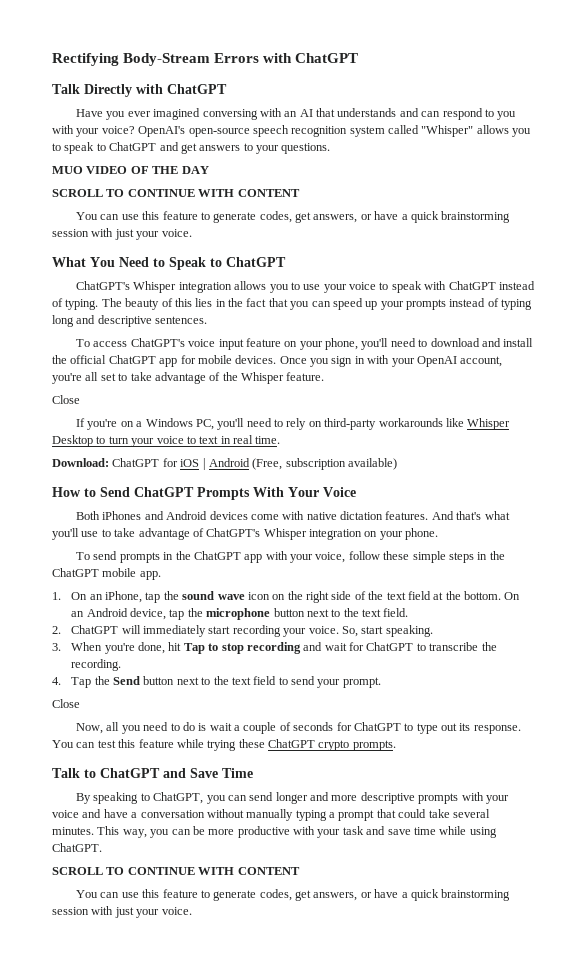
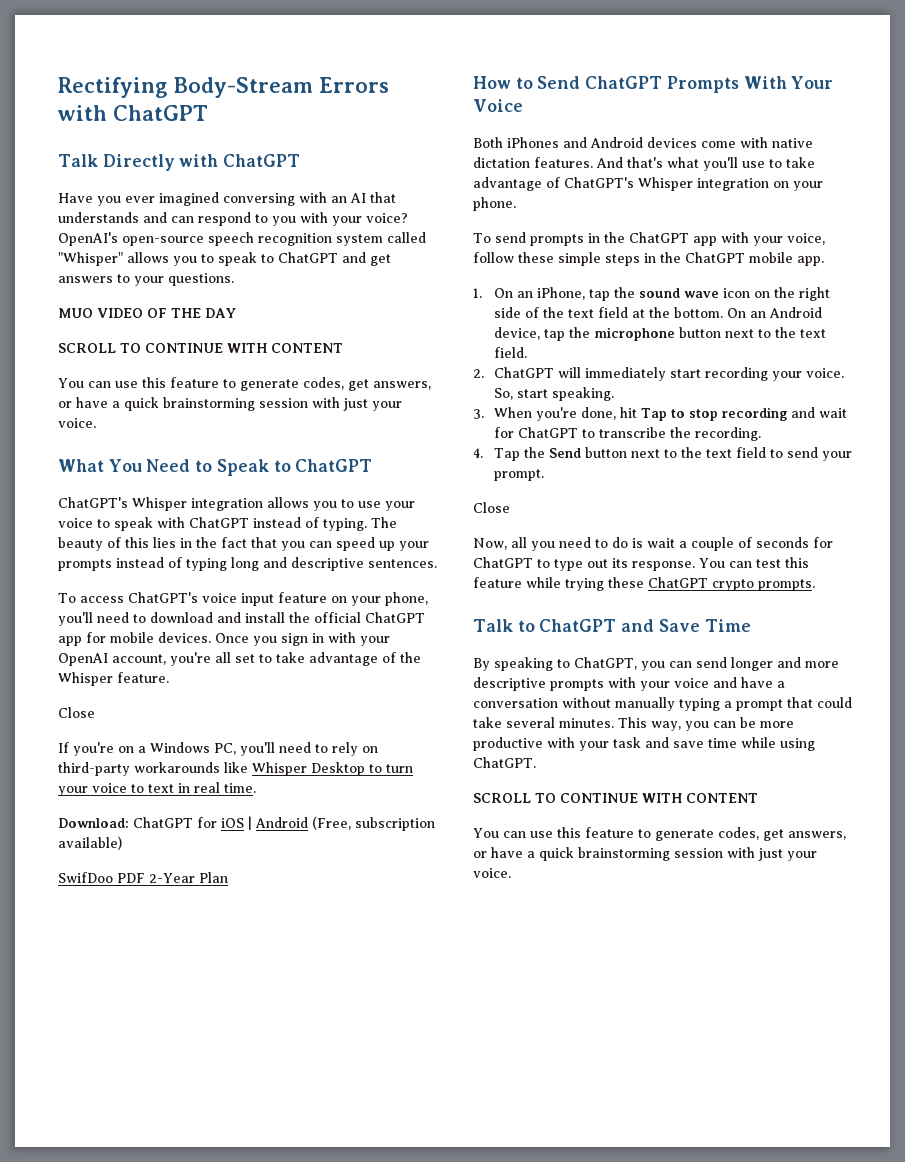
(397, 464) none -> [58,872,228,883] // SwifDoo PDF 2-Year Plan

